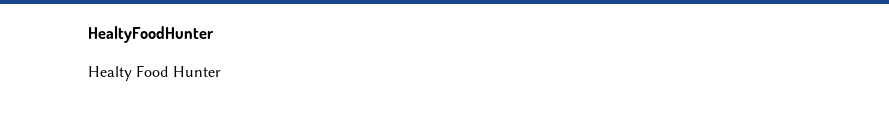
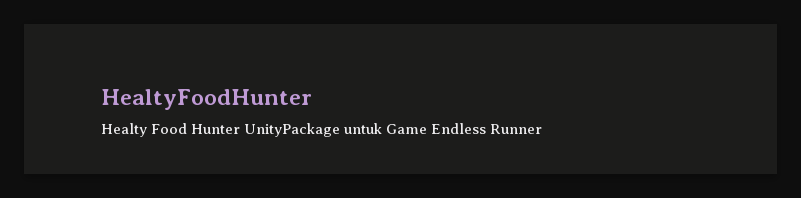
(221, 71) none -> [244,123,543,137] UnityPackage untuk Game Endless Runner

